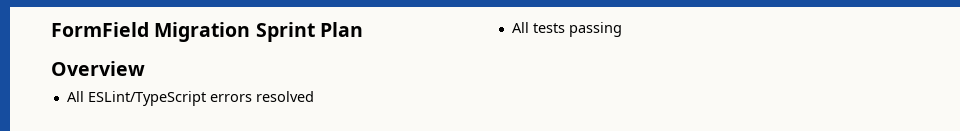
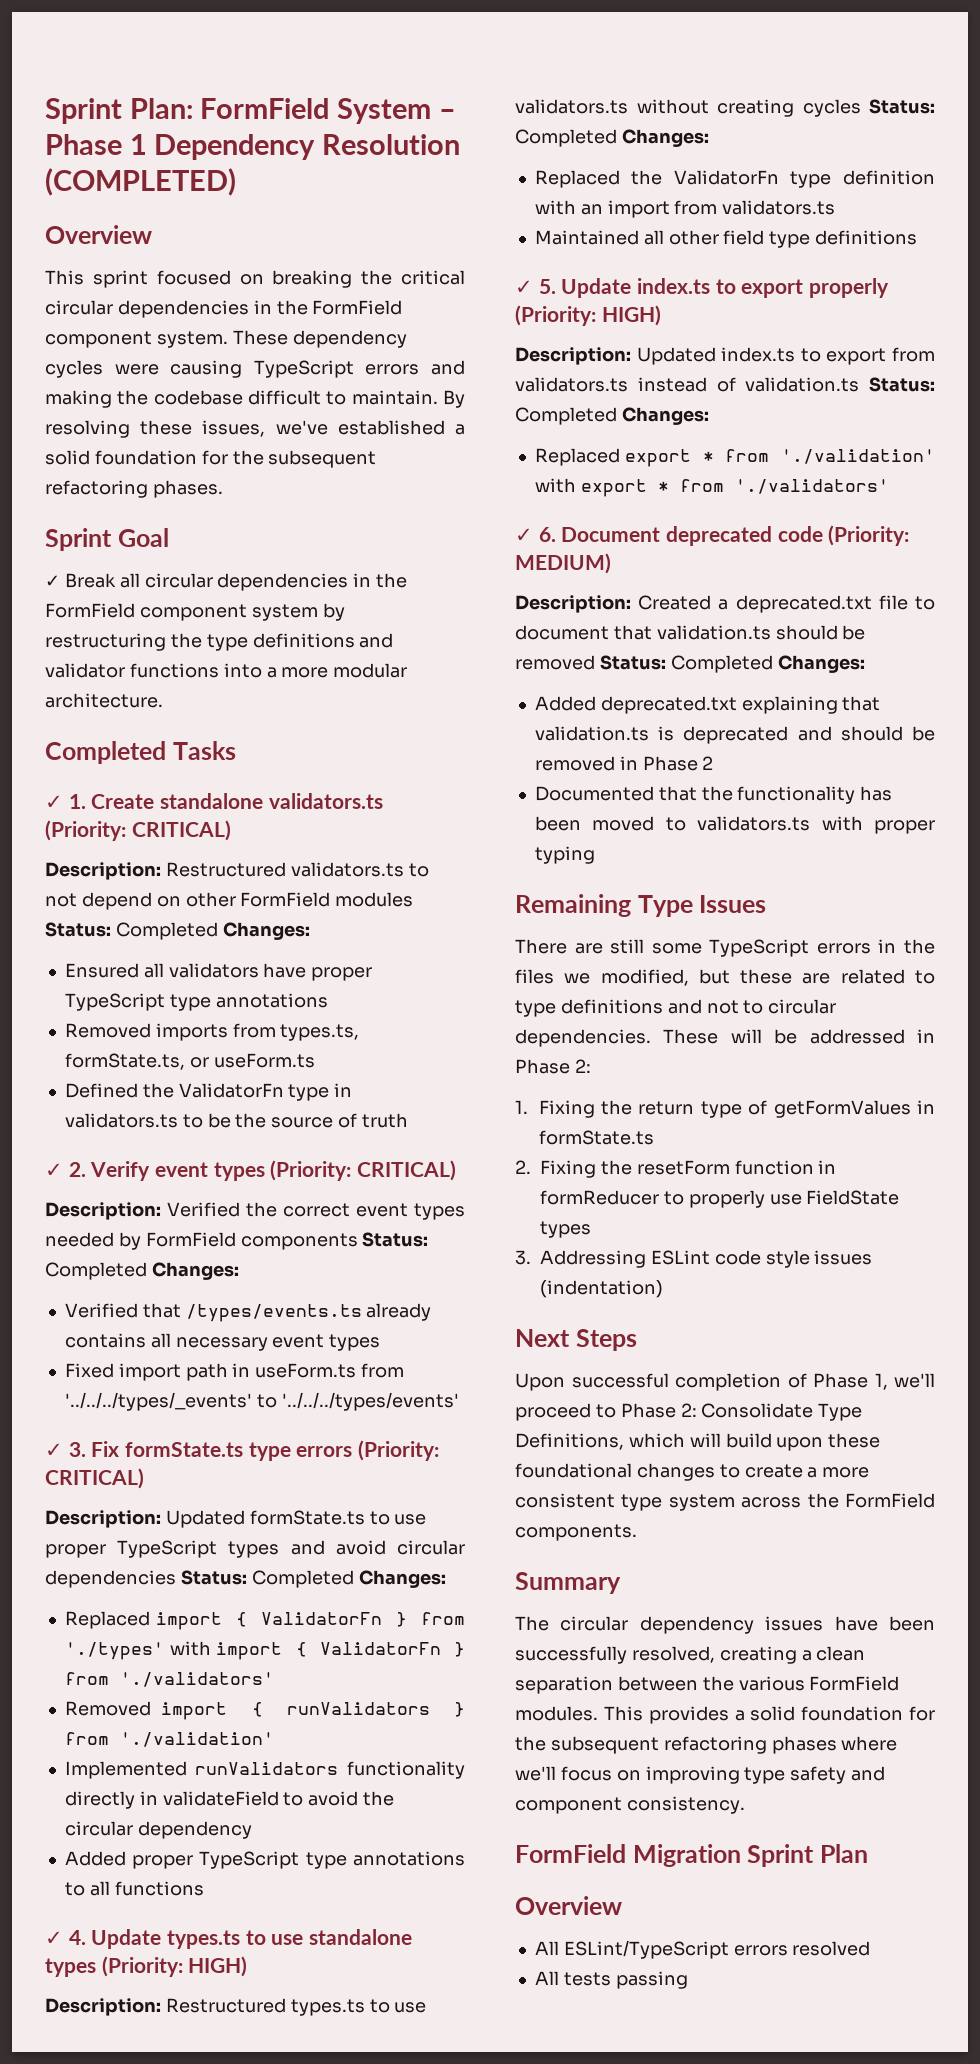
(51, 29) none -> [45,98,456,124] [45,134,461,160] [45,168,236,196] [45,225,152,244] [45,270,465,288] [45,300,403,318] [45,330,407,348] [45,360,465,378] [45,390,465,408] [45,420,465,438] [45,450,377,468] [45,480,223,498] [45,528,169,551] [45,573,408,591] [45,603,345,621] [45,633,394,651] [45,663,408,678] [45,693,163,708] [45,741,236,764] [45,793,383,809] [45,820,231,841] [45,862,429,880] [45,892,414,910] [45,922,310,940] [64,963,373,981] [64,993,328,1011] [64,1023,360,1041] [64,1053,315,1070] [64,1083,353,1101] [64,1113,408,1128] [45,1160,457,1181] [45,1202,465,1220] [45,1232,429,1250] [45,1262,239,1280] [64,1303,432,1322] [64,1333,381,1351] [64,1363,405,1381] [64,1392,459,1411] [45,1440,440,1461] [45,1468,144,1489] [45,1510,427,1528] [45,1540,465,1558] [45,1570,446,1588] [64,1611,465,1630] [64,1641,465,1660] [64,1672,274,1687] [64,1701,465,1720] [64,1732,274,1747] [64,1761,465,1779] [64,1791,395,1809] [64,1821,252,1839] [64,1851,465,1869] [64,1881,204,1896] [45,1929,413,1949] [45,1956,248,1977] [45,1998,427,2016] [515,99,935,117] [515,129,709,147] [534,170,935,188] [534,200,836,218] [534,230,918,248] [515,278,890,298] [515,305,661,326] [515,347,935,365] [515,377,935,392] [515,407,709,425] [534,448,935,467] [534,478,889,497] [515,525,910,546] [515,553,611,574] [515,595,935,613] [515,625,866,640] [515,655,865,673] [534,696,881,714] [534,726,935,744] [534,756,714,771] [534,786,893,804] [534,816,935,834] [534,846,595,864] [515,894,767,917] [515,939,935,957] [515,969,935,986] [515,999,837,1017] [515,1029,935,1047] [515,1059,591,1074] [515,1100,935,1118] [538,1130,654,1145] [515,1160,837,1178] [540,1190,900,1208] [540,1221,591,1238] [515,1250,873,1268] [540,1280,663,1298] [515,1329,637,1351] [515,1373,935,1391] [515,1403,863,1421] [515,1433,881,1451] [515,1463,870,1481] [515,1493,935,1511] [515,1524,637,1541] [515,1572,621,1594] [515,1616,935,1634] [515,1646,866,1664] [515,1676,900,1694] [515,1706,935,1724] [515,1736,898,1754] [515,1766,886,1784] [515,1796,745,1814] Sprint Plan: FormField System – Phase 1 Dependency Resolution (COMPLETED) // Overview // This sprint focused on breaking the critical circular dependencies in the FormField component system. These dependency cycles were causing TypeScript errors and making the codebase difficult to maintain. By resolving these issues, we've established a solid foundation for the subsequent refactoring phases. // Sprint Goal // ✓ Break all circular dependencies in the FormField component system by restructuring the type definitions and validator functions into a more modular architecture. // Completed Tasks // ✓ 1. Create standalone validators.ts (Priority: CRITICAL) // Description: Restructured validators.ts to not depend on other FormField modules Status: Completed Changes: // Ensured all validators have proper TypeScript type annotations // Removed imports from types.ts, formState.ts, or useForm.ts // Defined the ValidatorFn type in validators.ts to be the source of truth // ✓ 2. Verify event types (Priority: CRITICAL) // Description: Verified the correct event types needed by FormField components Status: Completed Changes: // Verified that /types/events.ts already contains all necessary event types // Fixed import path in useForm.ts from '../../../types/_events' to '../../../types/events' // ✓ 3. Fix formState.ts type errors (Priority: CRITICAL) // Description: Updated formState.ts to use proper TypeScript types and avoid circular dependencies Status: Completed Changes: // Replaced import { ValidatorFn } from './types' with import { ValidatorFn } from './validators' // Removed import { runValidators } from './validation' // Implemented runValidators functionality directly in validateField to avoid the circular dependency // Added proper TypeScript type annotations to all functions // ✓ 4. Update types.ts to use standalone types (Priority: HIGH) // Description: Restructured types.ts to use validators.ts without creating cycles Status: Completed Changes: // Replaced the ValidatorFn type definition with an import from validators.ts // Maintained all other field type definitions // ✓ 5. Update index.ts to export properly (Priority: HIGH) // Description: Updated index.ts to export from validators.ts instead of validation.ts Status: Completed Changes: // Replaced export * from './validation' with export * from './validators' // ✓ 6. Document deprecated code (Priority: MEDIUM) // Description: Created a deprecated.txt file to document that validation.ts should be removed Status: Completed Changes: // Added deprecated.txt explaining that validation.ts is deprecated and should be removed in Phase 2 // Documented that the functionality has been moved to validators.ts with proper typing // Remaining Type Issues // There are still some TypeScript errors in the files we modified, but these are related to type definitions and not to circular dependencies. These will be addressed in Phase 2: // 1. Fixing the return type of getFormValues in formState.ts // 2. Fixing the resetForm function in formReducer to properly use FieldState types // 3. Addressing ESLint code style issues (indentation) // Next Steps // Upon successful completion of Phase 1, we'll proceed to Phase 2: Consolidate Type Definitions, which will build upon these foundational changes to create a more consistent type system across the FormField components. // Summary // The circular dependency issues have been successfully resolved, creating a clean separation between the various FormField modules. This provides a solid foundation for the subsequent refactoring phases where we'll focus on improving type safety and component consistency. //

